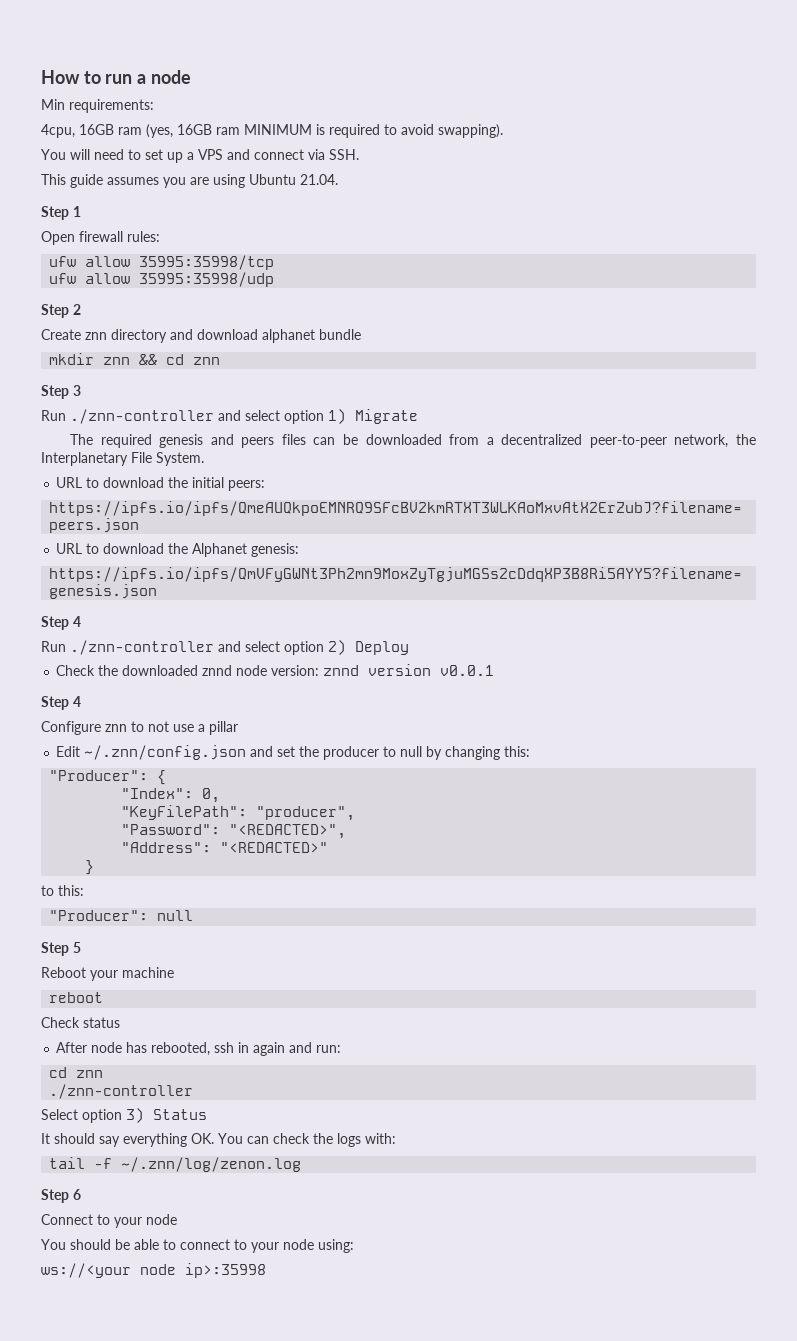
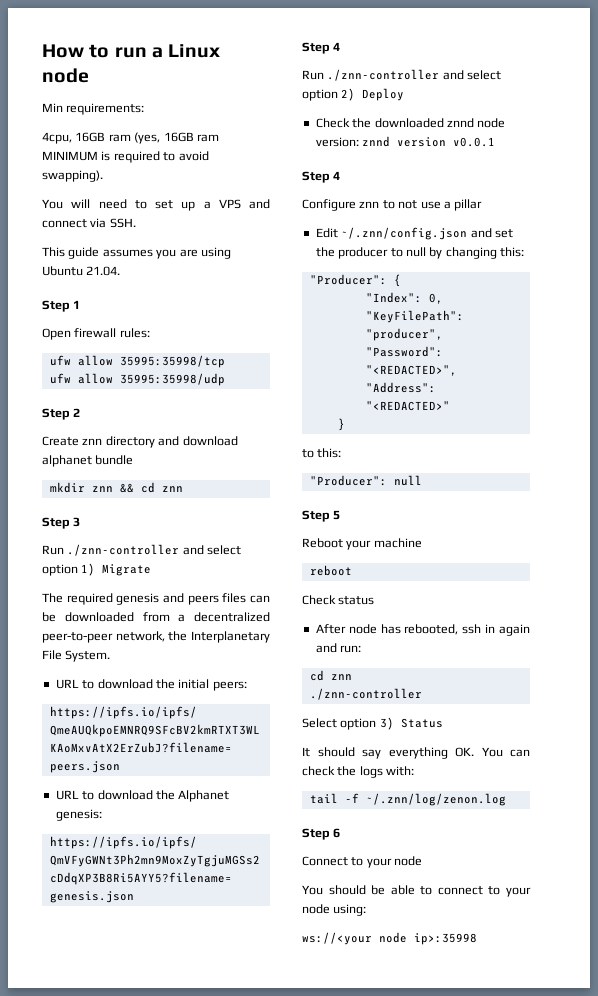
(147, 79) none -> [168,44,221,58] Linux

